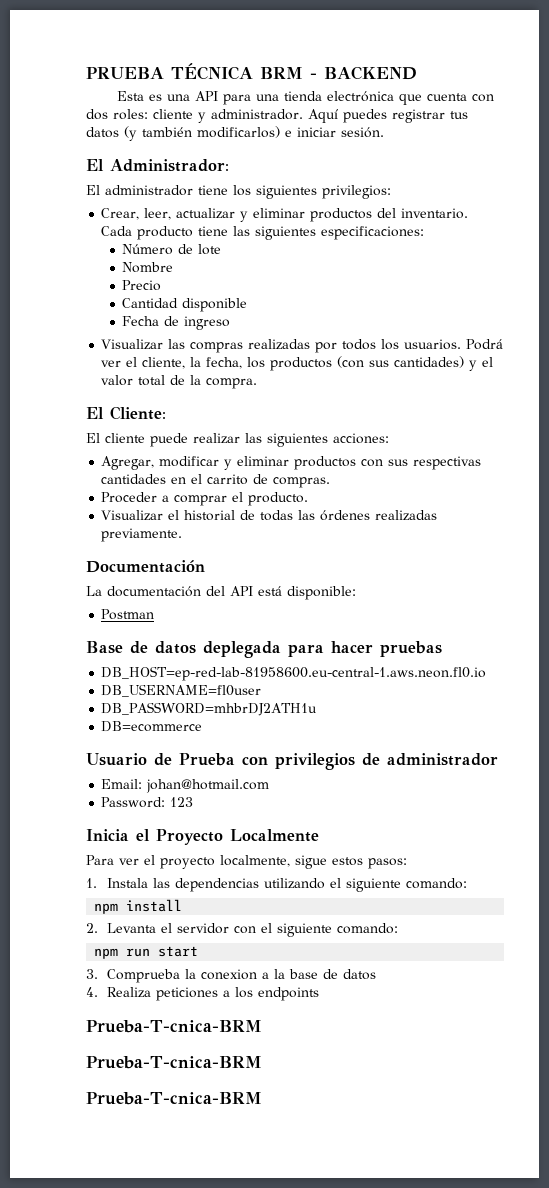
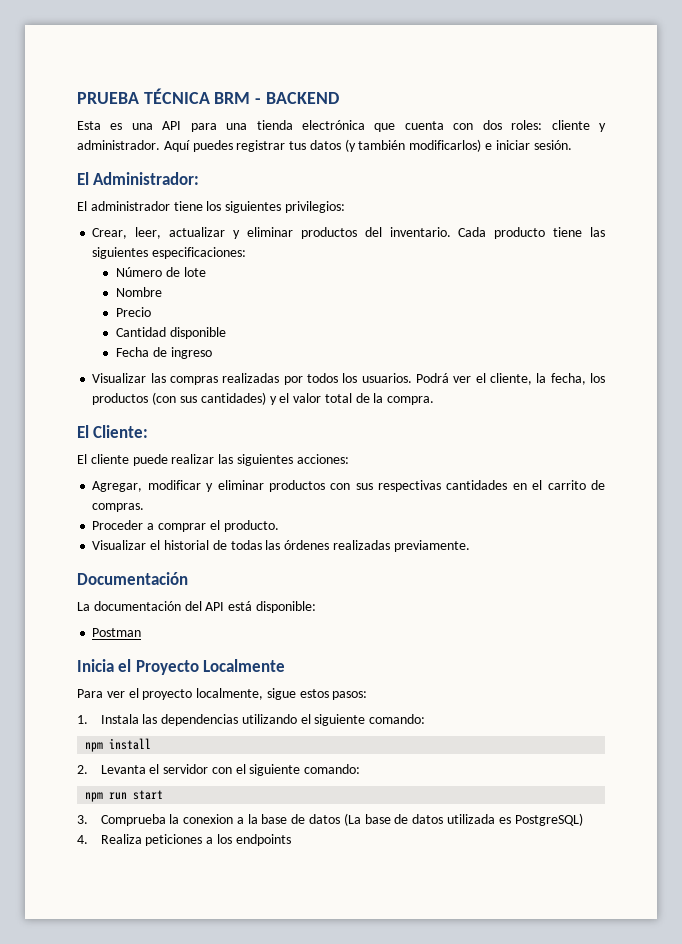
[86,641,442,658] [101,666,487,681] [101,684,262,697] [101,702,318,716] [101,721,203,732] [86,753,498,770] [101,779,270,793] [101,797,194,808] // Base de datos deplegada para hacer pruebas // DB_HOST=ep-red-lab-81958600.eu-central-1.aws.neon.fl0.io // DB_USERNAME=fl0user // DB_PASSWORD=mhbrDJ2ATH1u // DB=ecommerce // Usuario de Prueba con privilegios de administrador // Email: johan@hotmail.com // Password: 123 -> (142, 632) none
(376, 974) none -> [343,813,583,826] (La base de datos utilizada es PostgreSQL)
[86,1020,262,1033] [86,1056,262,1069] [86,1092,262,1105] // Prueba-T-cnica-BRM // Prueba-T-cnica-BRM // Prueba-T-cnica-BRM -> (291, 840) none

